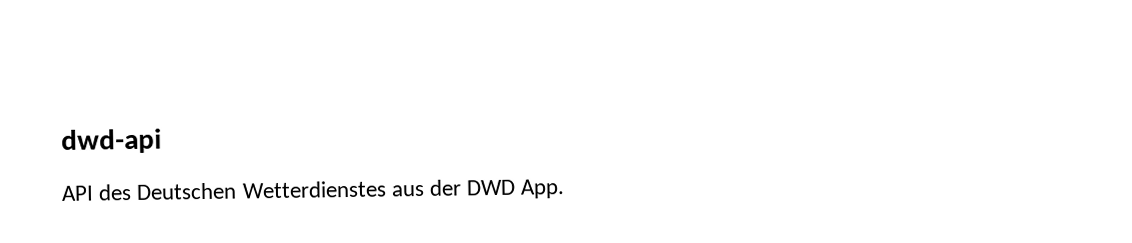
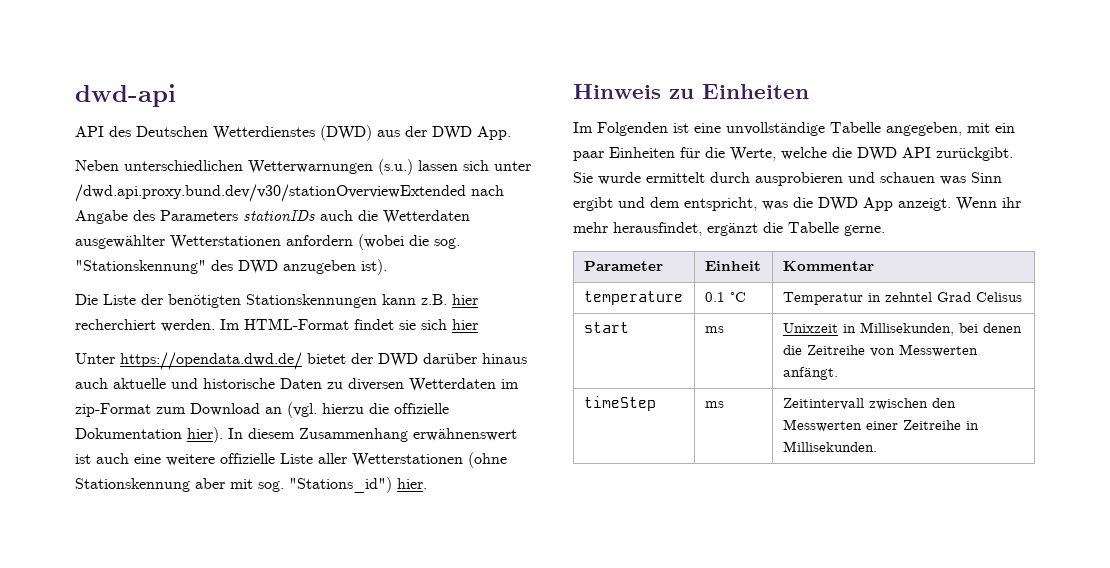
(387, 189) none -> [320,125,372,141] (DWD)
(566, 189) none -> [75,159,531,175] [75,184,504,202] [75,210,470,224] [75,234,460,250] [75,259,387,275] [75,294,478,308] [75,318,478,332] [75,352,527,370] [75,378,519,392] [75,402,449,418] [75,427,517,443] [75,452,507,468] [75,477,427,493] [573,84,809,99] [573,122,1015,136] [573,147,1013,161] [573,172,1002,186] [573,197,1021,211] [573,222,885,236] [583,261,663,271] [704,261,761,271] [782,261,874,271] [583,291,683,305] [704,292,746,302] [782,292,1022,305] [583,322,629,333] [704,326,724,333] [782,322,1022,336] [782,344,978,357] [782,367,838,380] [583,396,656,411] [704,401,724,408] [782,398,956,410] [782,419,979,432] [782,441,877,452] // Neben unterschiedlichen Wetterwarnungen (s.u.) lassen sich unter /dwd.api.proxy.bund.dev/v30/stationOverviewExtended nach Angabe des Parameters stationIDs auch die Wetterdaten ausgewählter Wetterstationen anfordern (wobei die sog. "Stationskennung" des DWD anzugeben ist). // Die Liste der benötigten Stationskennungen kann z.B. hier recherchiert werden. Im HTML-Format findet sie sich hier // Unter https://opendata.dwd.de/ bietet der DWD darüber hinaus auch aktuelle und historische Daten zu diversen Wetterdaten im zip-Format zum Download an (vgl. hierzu die offizielle Dokumentation hier). In diesem Zusammenhang erwähnenswert ist auch eine weitere offizielle Liste aller Wetterstationen (ohne Stationskennung aber mit sog. "Stations_id") hier. // Hinweis zu Einheiten // Im Folgenden ist eine unvollständige Tabelle angegeben, mit ein paar Einheiten für die Werte, welche die DWD API zurückgibt. Sie wurde ermittelt durch ausprobieren und schauen was Sinn ergibt und dem entspricht, was die DWD App anzeigt. Wenn ihr mehr herausfindet, ergänzt die Tabelle gerne. // Parameter | Einheit | Kommentar // temperature | 0.1 °C | Temperatur in zehntel Grad Celisus // start | ms | Unixzeit in Millisekunden, bei denen die Zeitreihe von Messwerten anfängt. // timeStep | ms | Zeitintervall zwischen den Messwerten einer Zeitreihe in Millisekunden.

